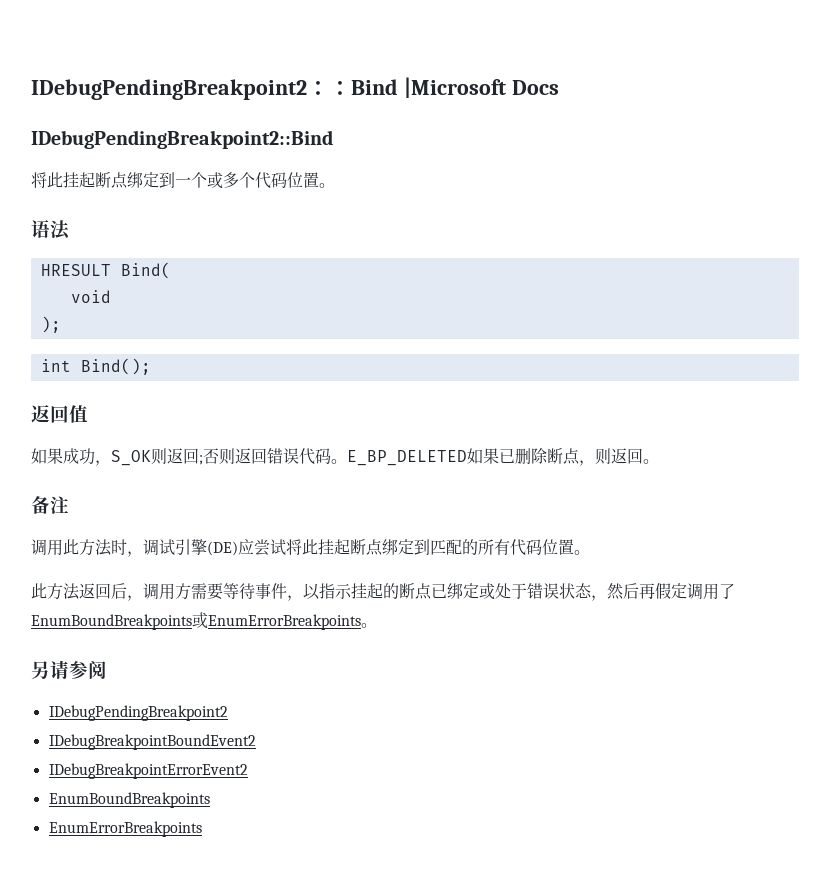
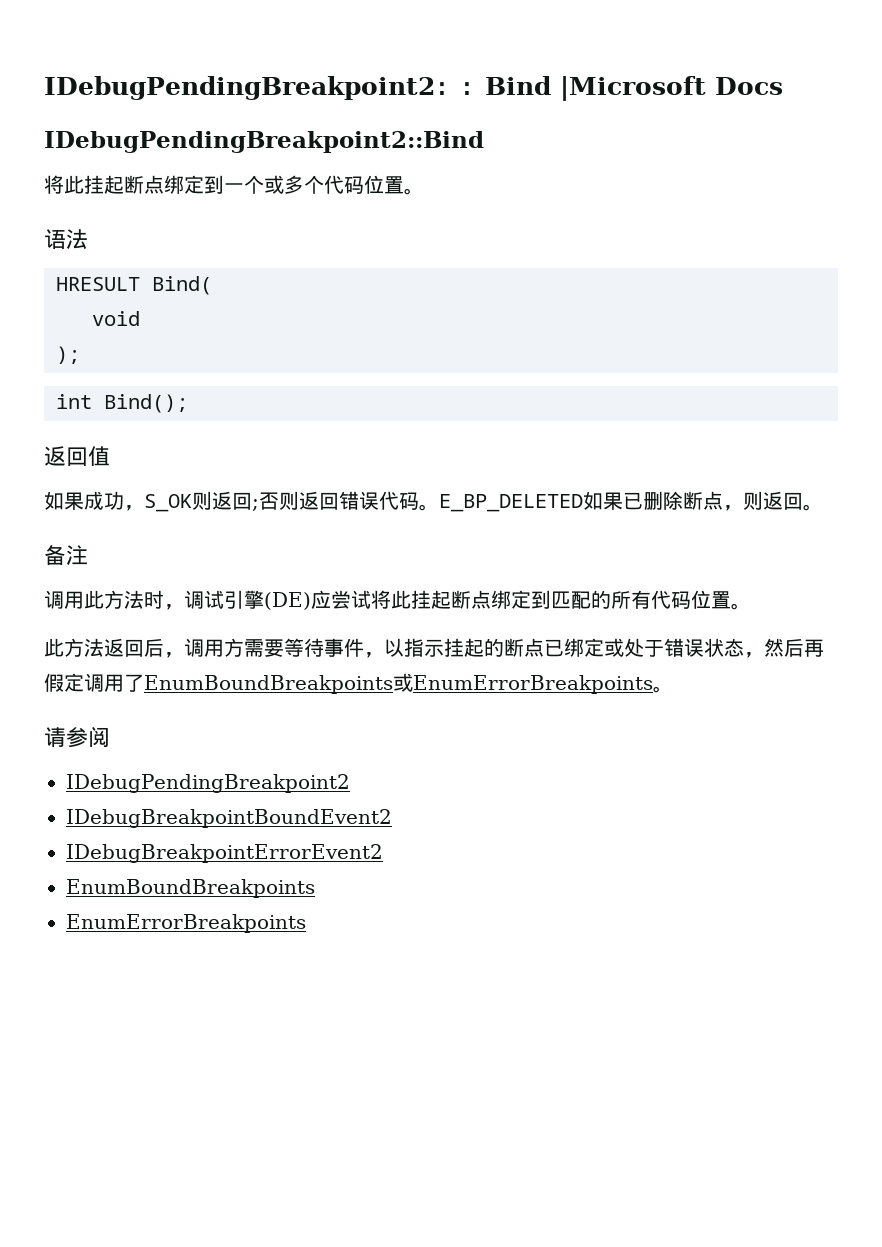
[31,661,50,679] 另 -> (673, 689) none

